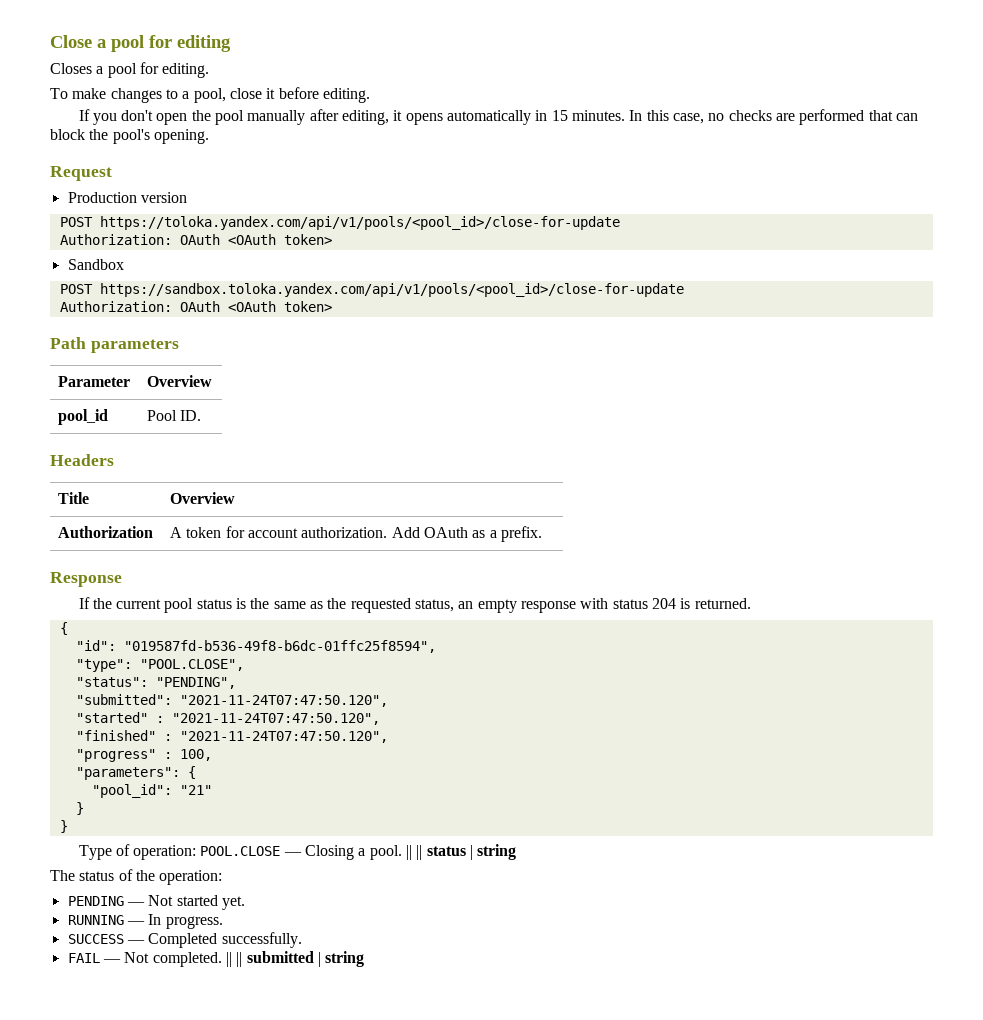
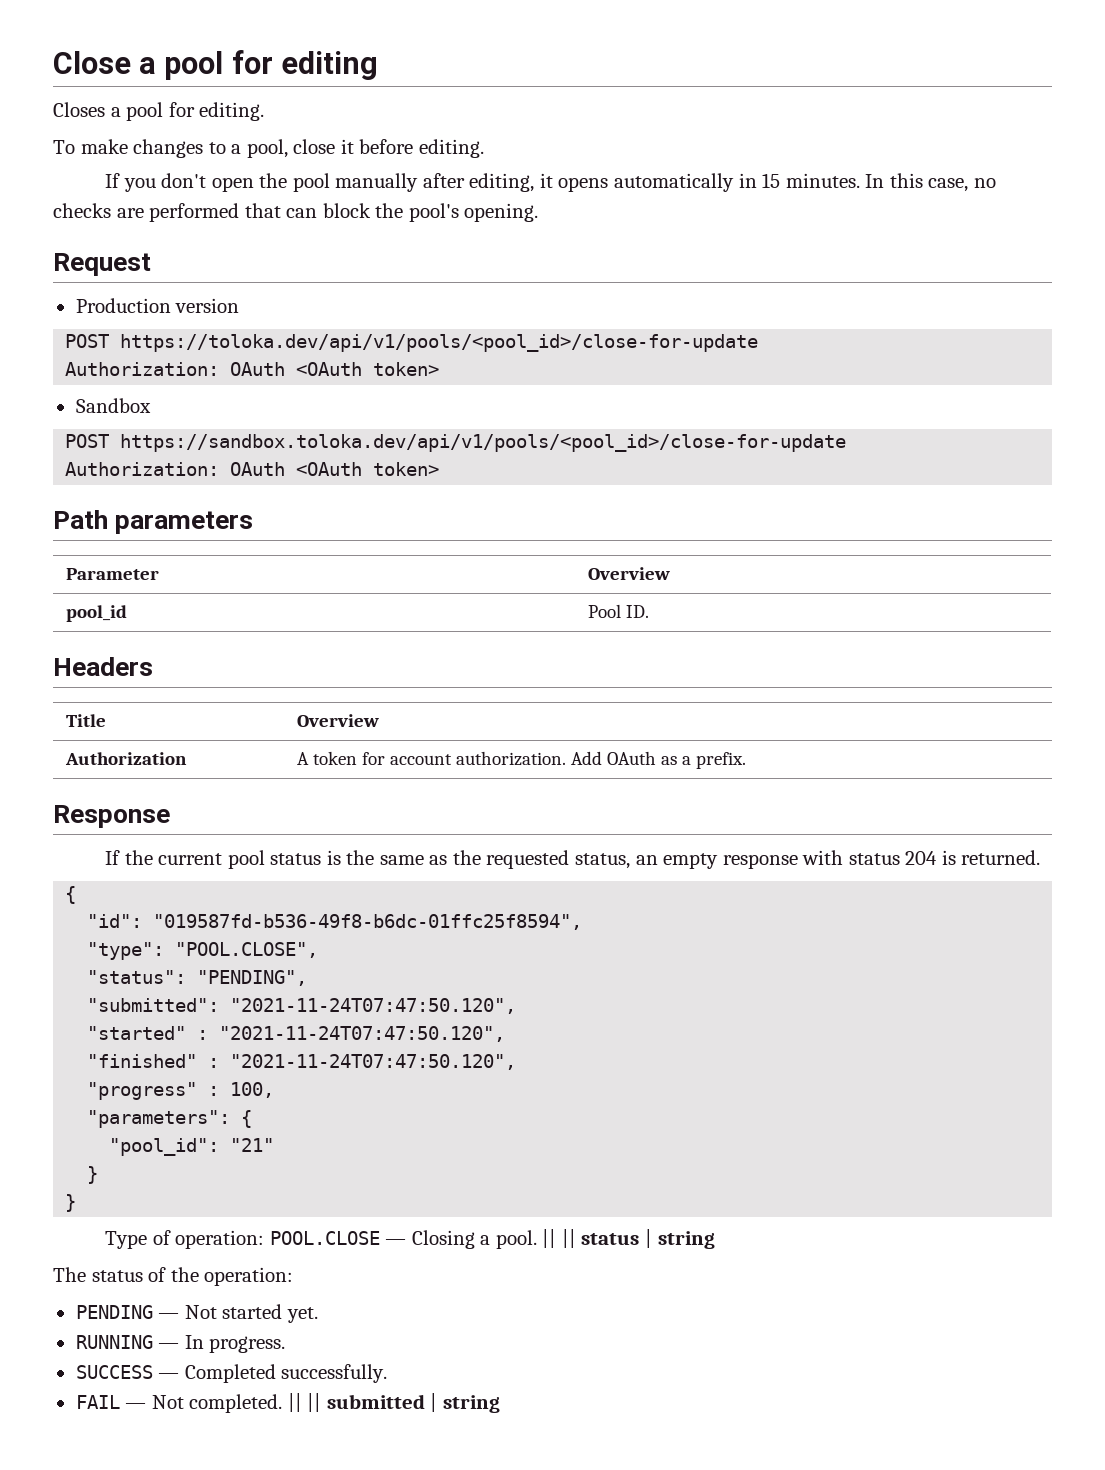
[99,216,620,230] https://toloka.yandex.com/api/v1/pools/<pool_id>/close-for-update -> [120,334,759,352] https://toloka.dev/api/v1/pools/<pool_id>/close-for-update
[99,283,684,297] https://sandbox.toloka.yandex.com/api/v1/pools/<pool_id>/close-for-update -> [120,434,847,452] https://sandbox.toloka.dev/api/v1/pools/<pool_id>/close-for-update

